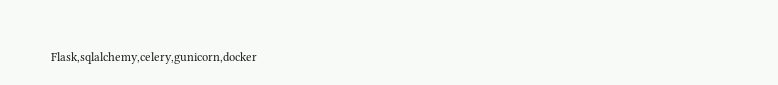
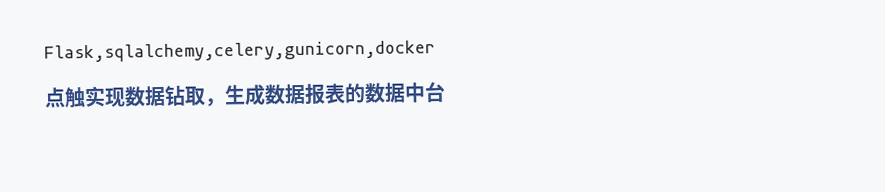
(257, 58) none -> [44,81,446,108] // 点触实现数据钻取，生成数据报表的数据中台

